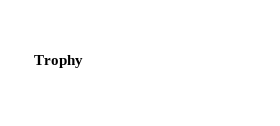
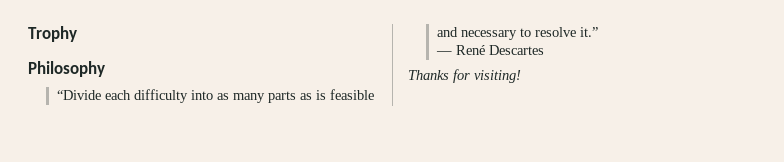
(83, 61) none -> [28,61,105,77] [56,89,374,103] [436,27,598,40] [435,45,544,55] [408,69,521,83] // Philosophy // “Divide each difficulty into as many parts as is feasible and necessary to resolve it.” // — René Descartes // Thanks for visiting!

